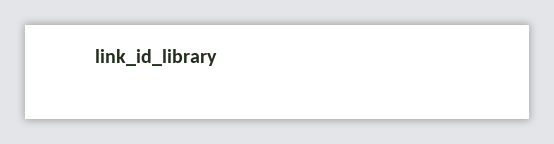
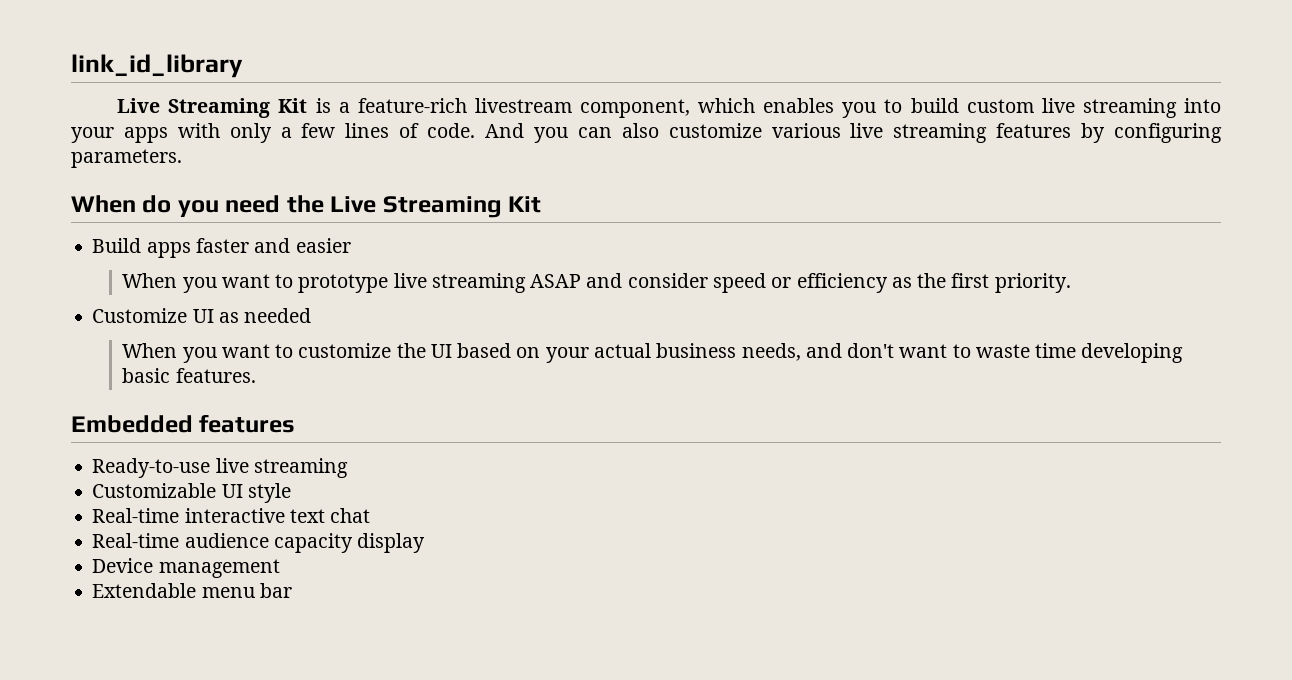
(217, 57) none -> [117,98,1221,118] [71,123,1222,143] [71,149,182,168] [71,195,542,218] [92,238,351,258] [122,273,1071,293] [92,308,312,323] [122,343,1184,363] [122,368,256,383] [71,414,296,433] [92,458,348,478] [92,483,291,503] [92,508,371,523] [92,533,426,553] [92,558,280,578] [92,583,292,598] // Live Streaming Kit is a feature-rich livestream component, which enables you to build custom live streaming into your apps with only a few lines of code. And you can also customize various live streaming features by configuring parameters. // When do you need the Live Streaming Kit // Build apps faster and easier // When you want to prototype live streaming ASAP and consider speed or efficiency as the first priority. // Customize UI as needed // When you want to customize the UI based on your actual business needs, and don't want to waste time developing basic features. // Embedded features // Ready-to-use live streaming // Customizable UI style // Real-time interactive text chat // Real-time audience capacity display // Device management // Extendable menu bar

